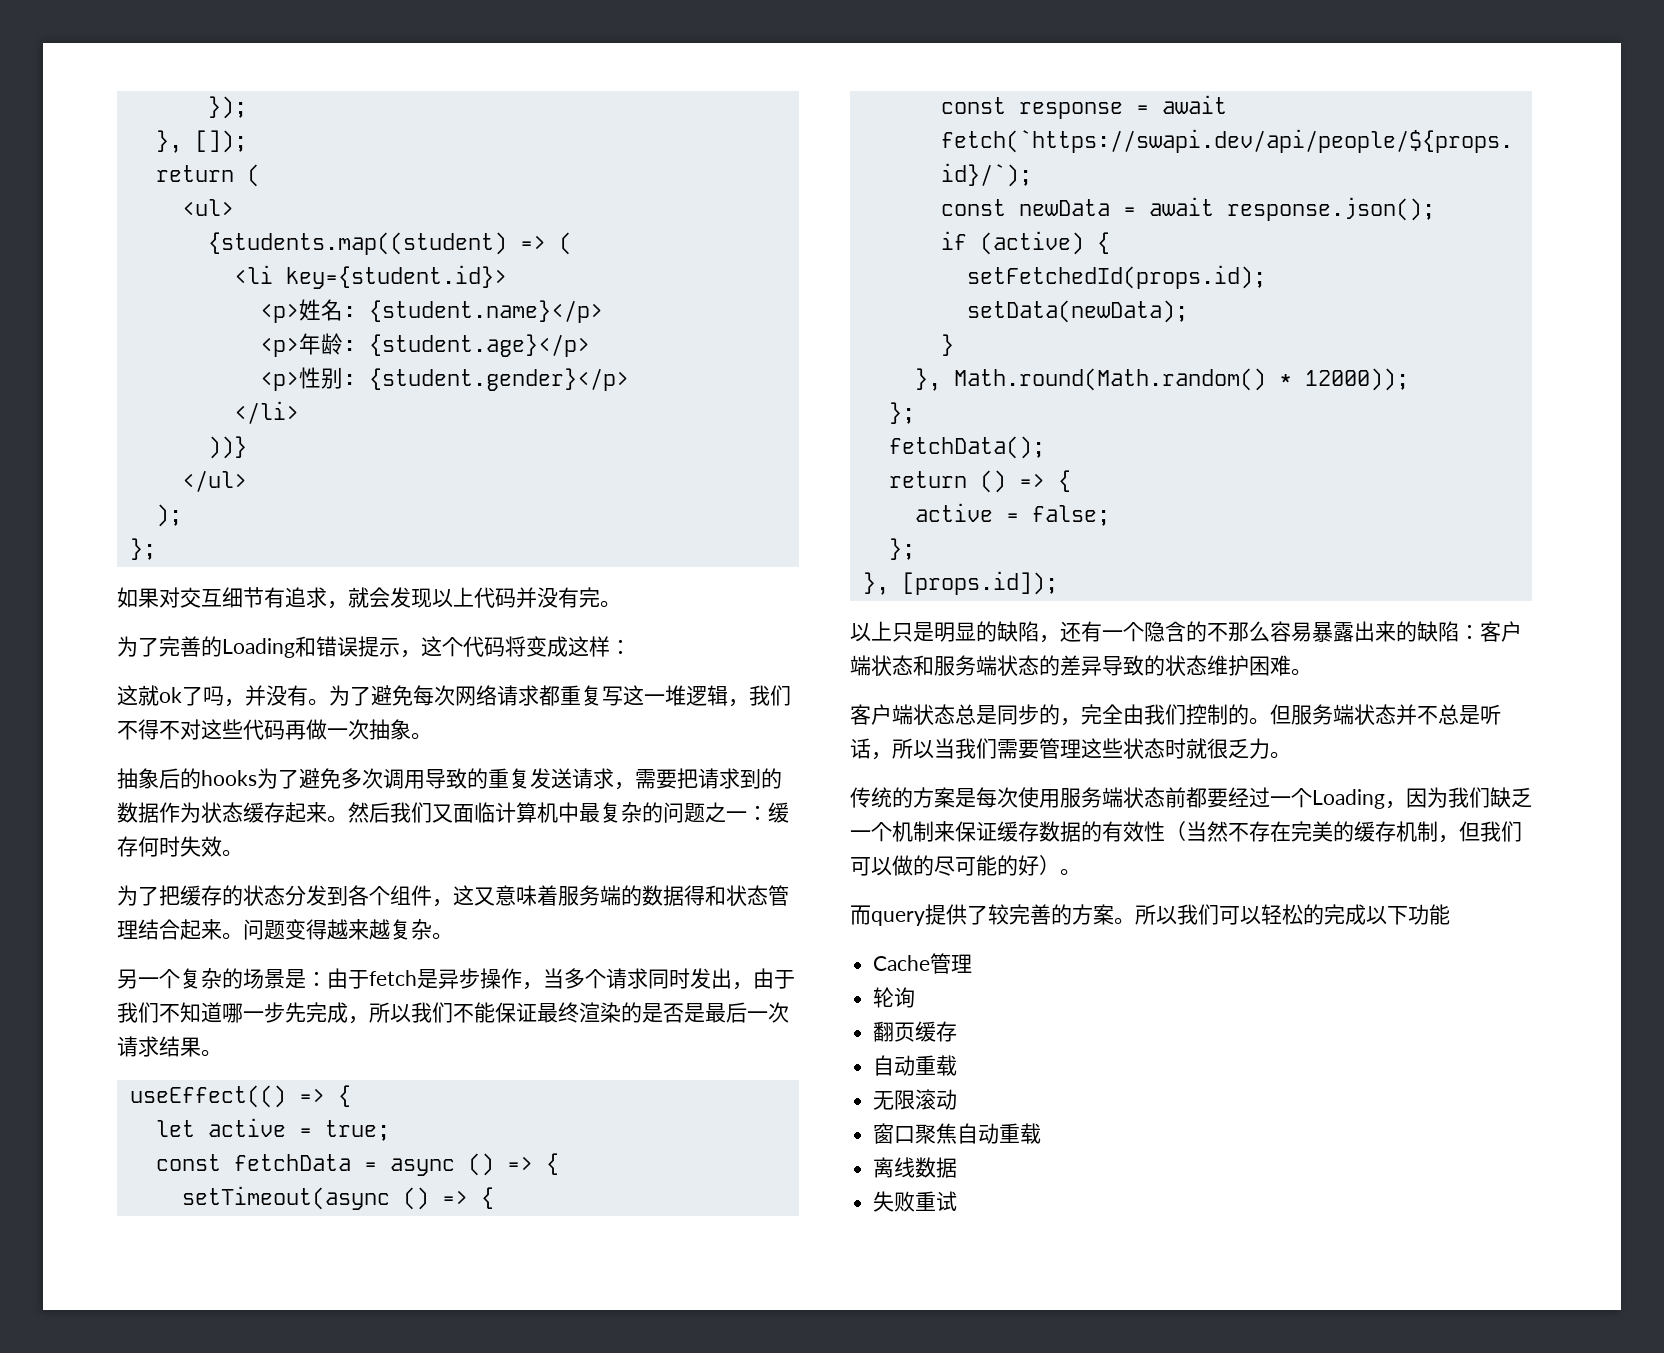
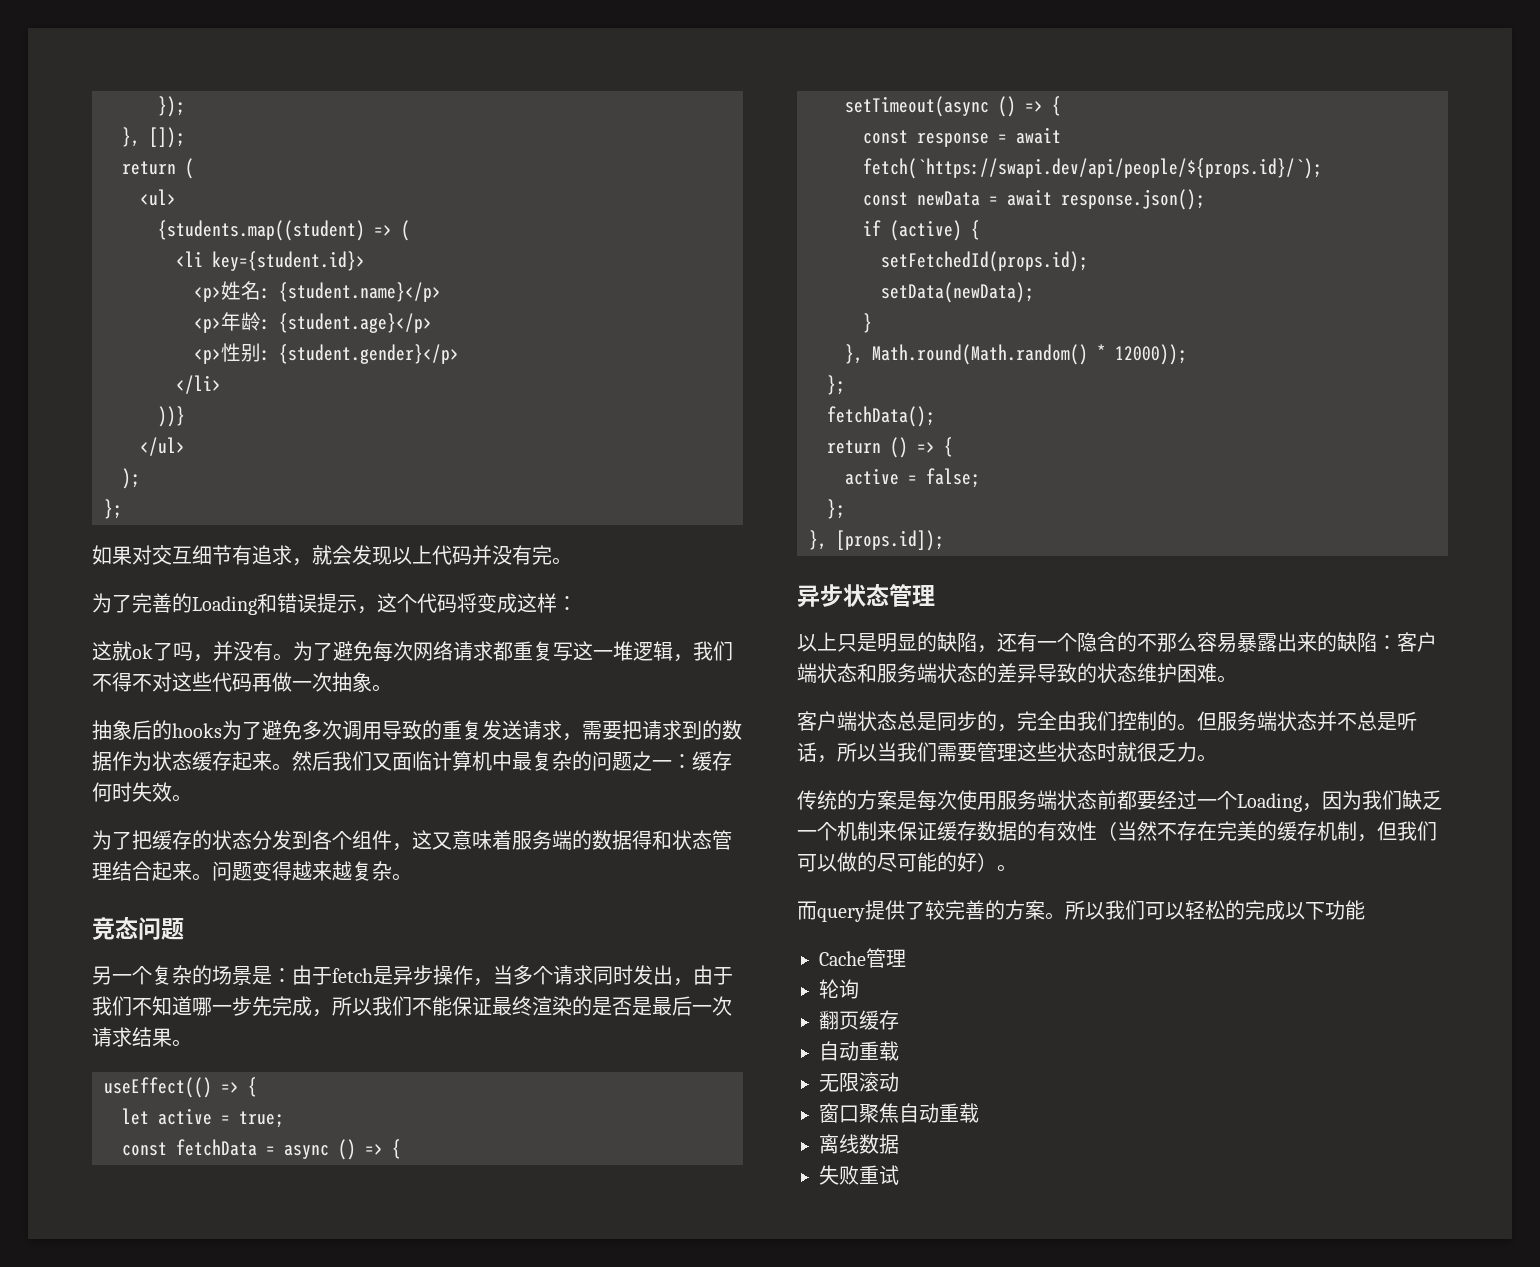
(453, 936) none -> [92,917,184,940] // 竞态问题
(1058, 583) none -> [797,584,935,608] // 异步状态管理

